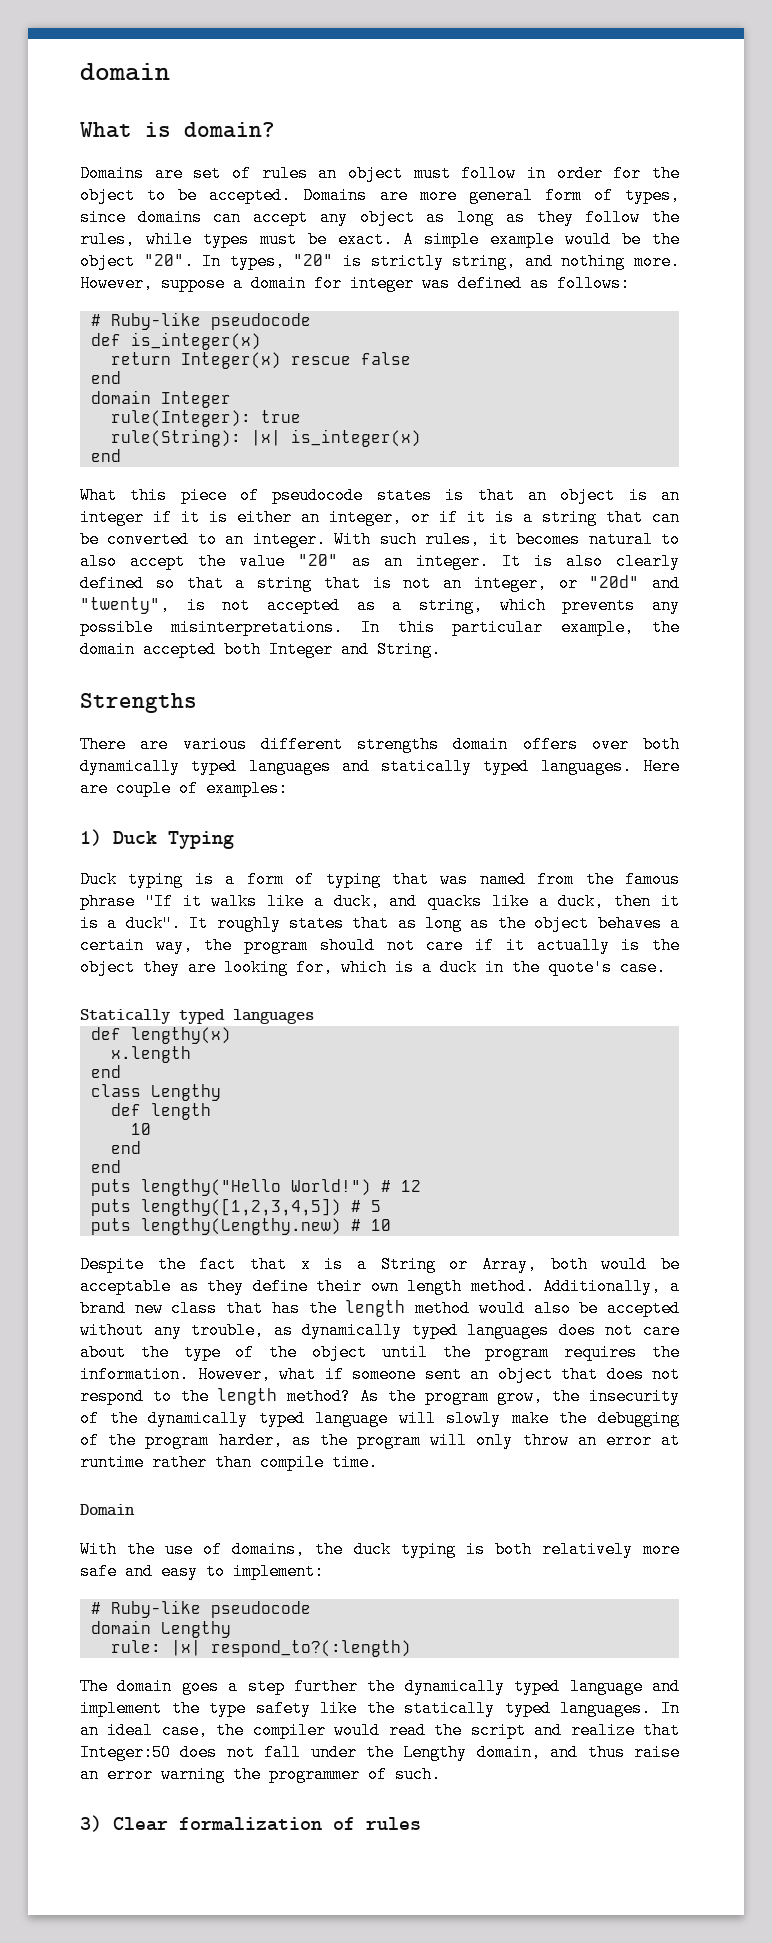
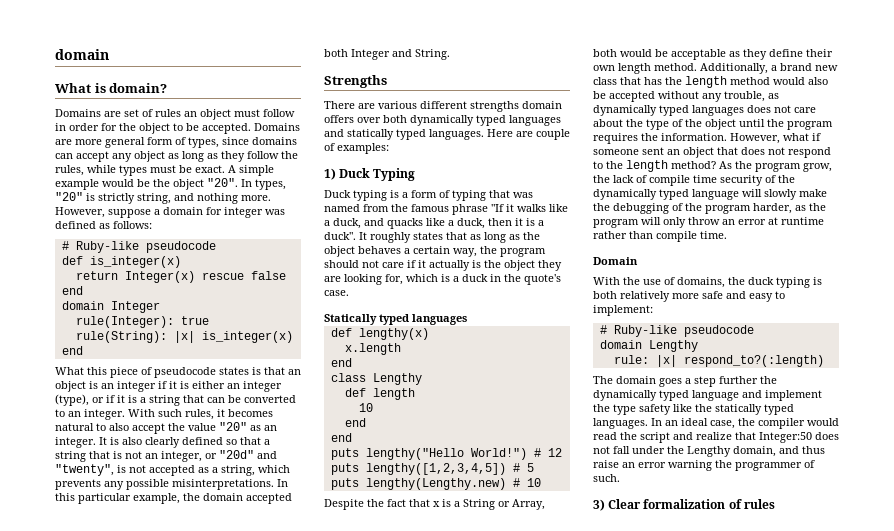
[329,509,402,526] integer, -> [243,381,282,392] [55,394,89,406] integer (type),
[589,1388,681,1405] insecurity -> [613,175,763,186] lack of compile time security

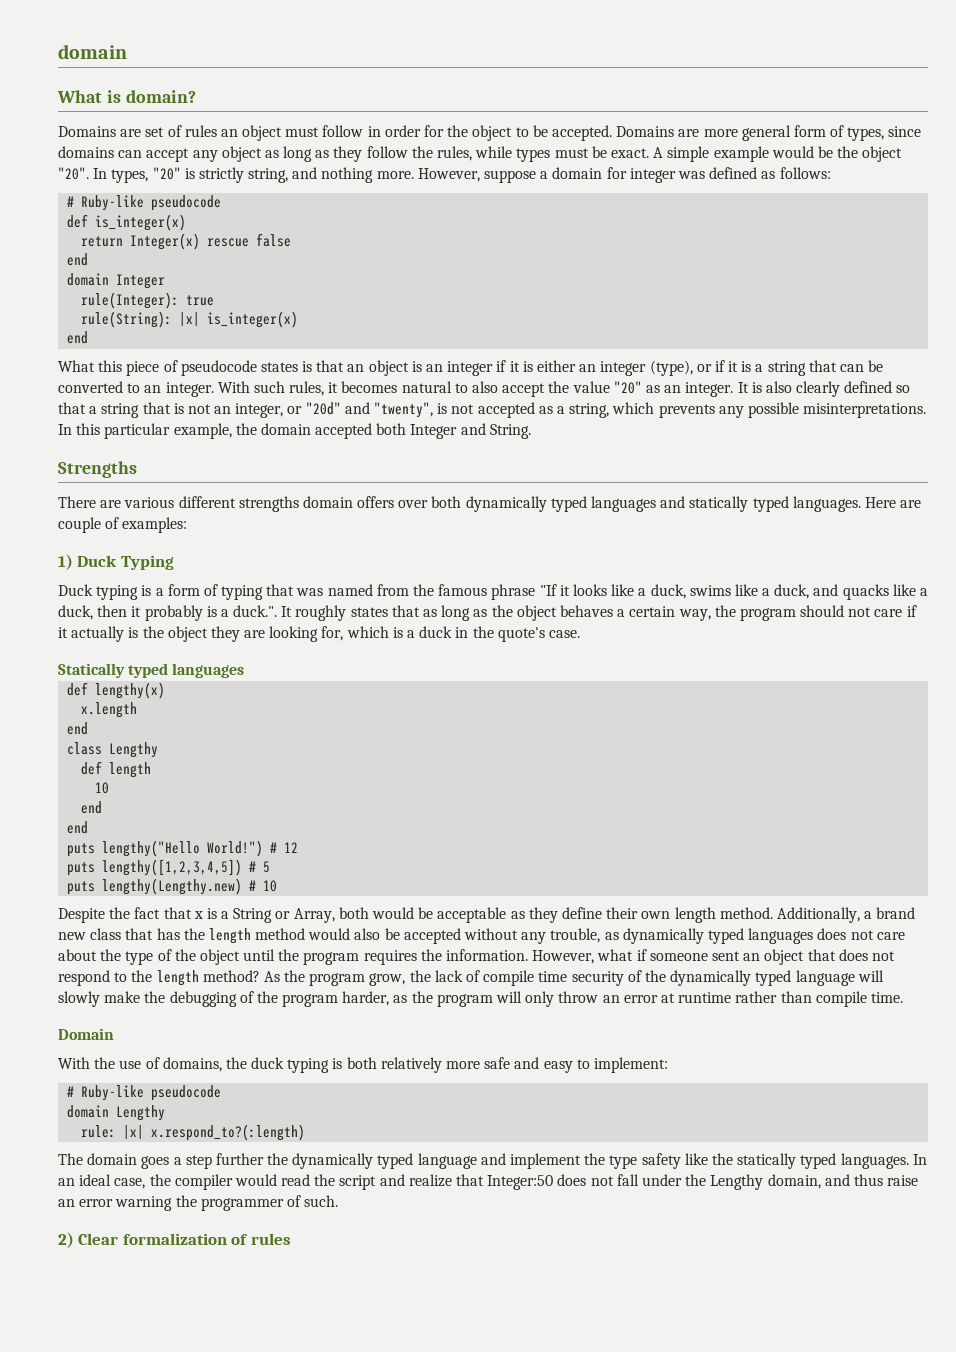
[517,204,546,212] walks -> [572,584,731,599] looks like a duck, swims
[526,218,544,226] [324,232,356,240] is a duck". -> [144,605,278,621] probably is a duck.".
[683,355,824,367] respond_to?(:length) -> [151,1124,306,1141] x.respond_to?(:length)
[593,499,605,511] 3) -> [58,1232,74,1248] 2)

